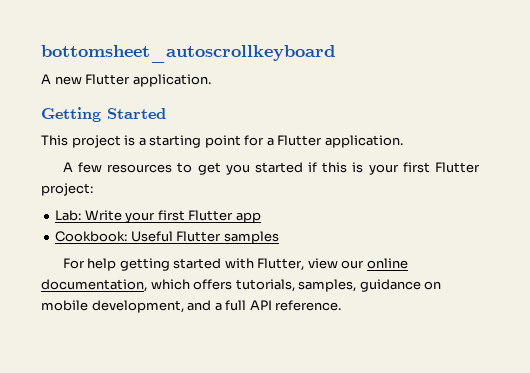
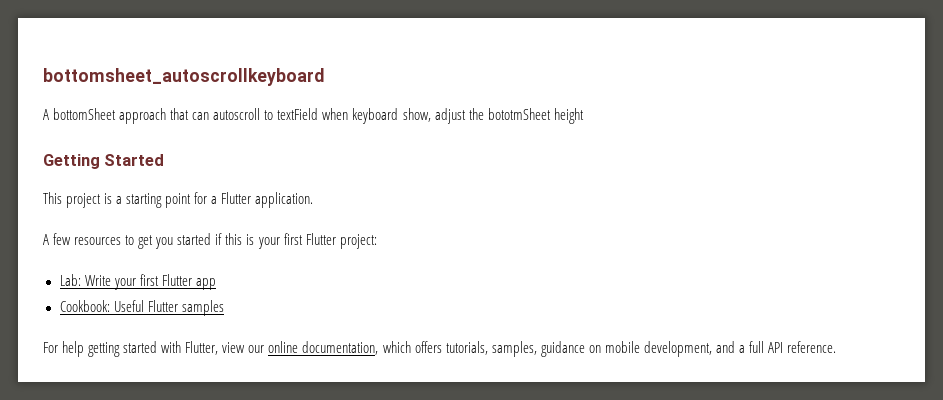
[54,74,211,87] new Flutter application. -> [53,108,584,124] bottomSheet approach that can autoscroll to textField when keyboard show, adjust the bototmSheet height

